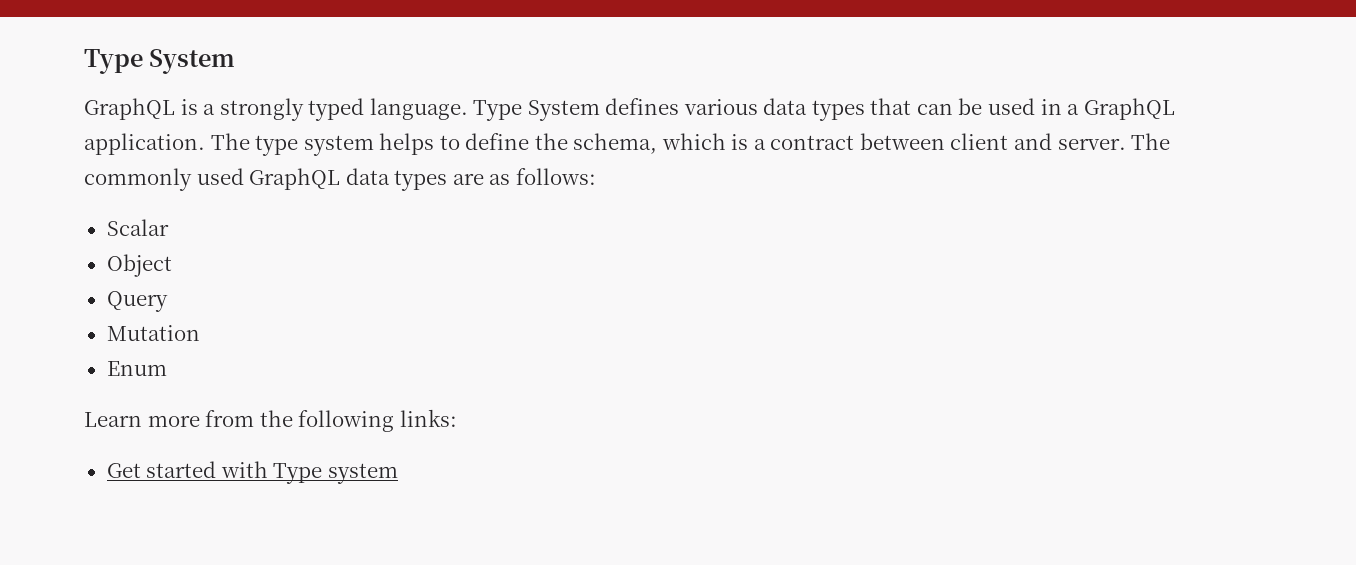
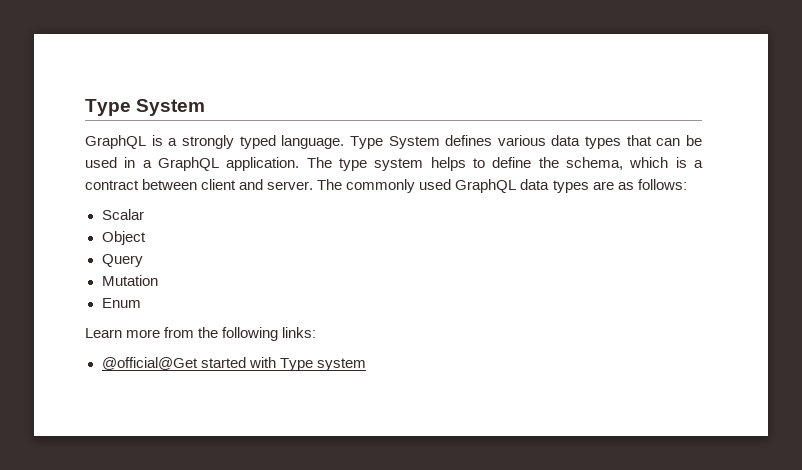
[106,463,141,478] Get -> [101,357,198,370] @official@Get

